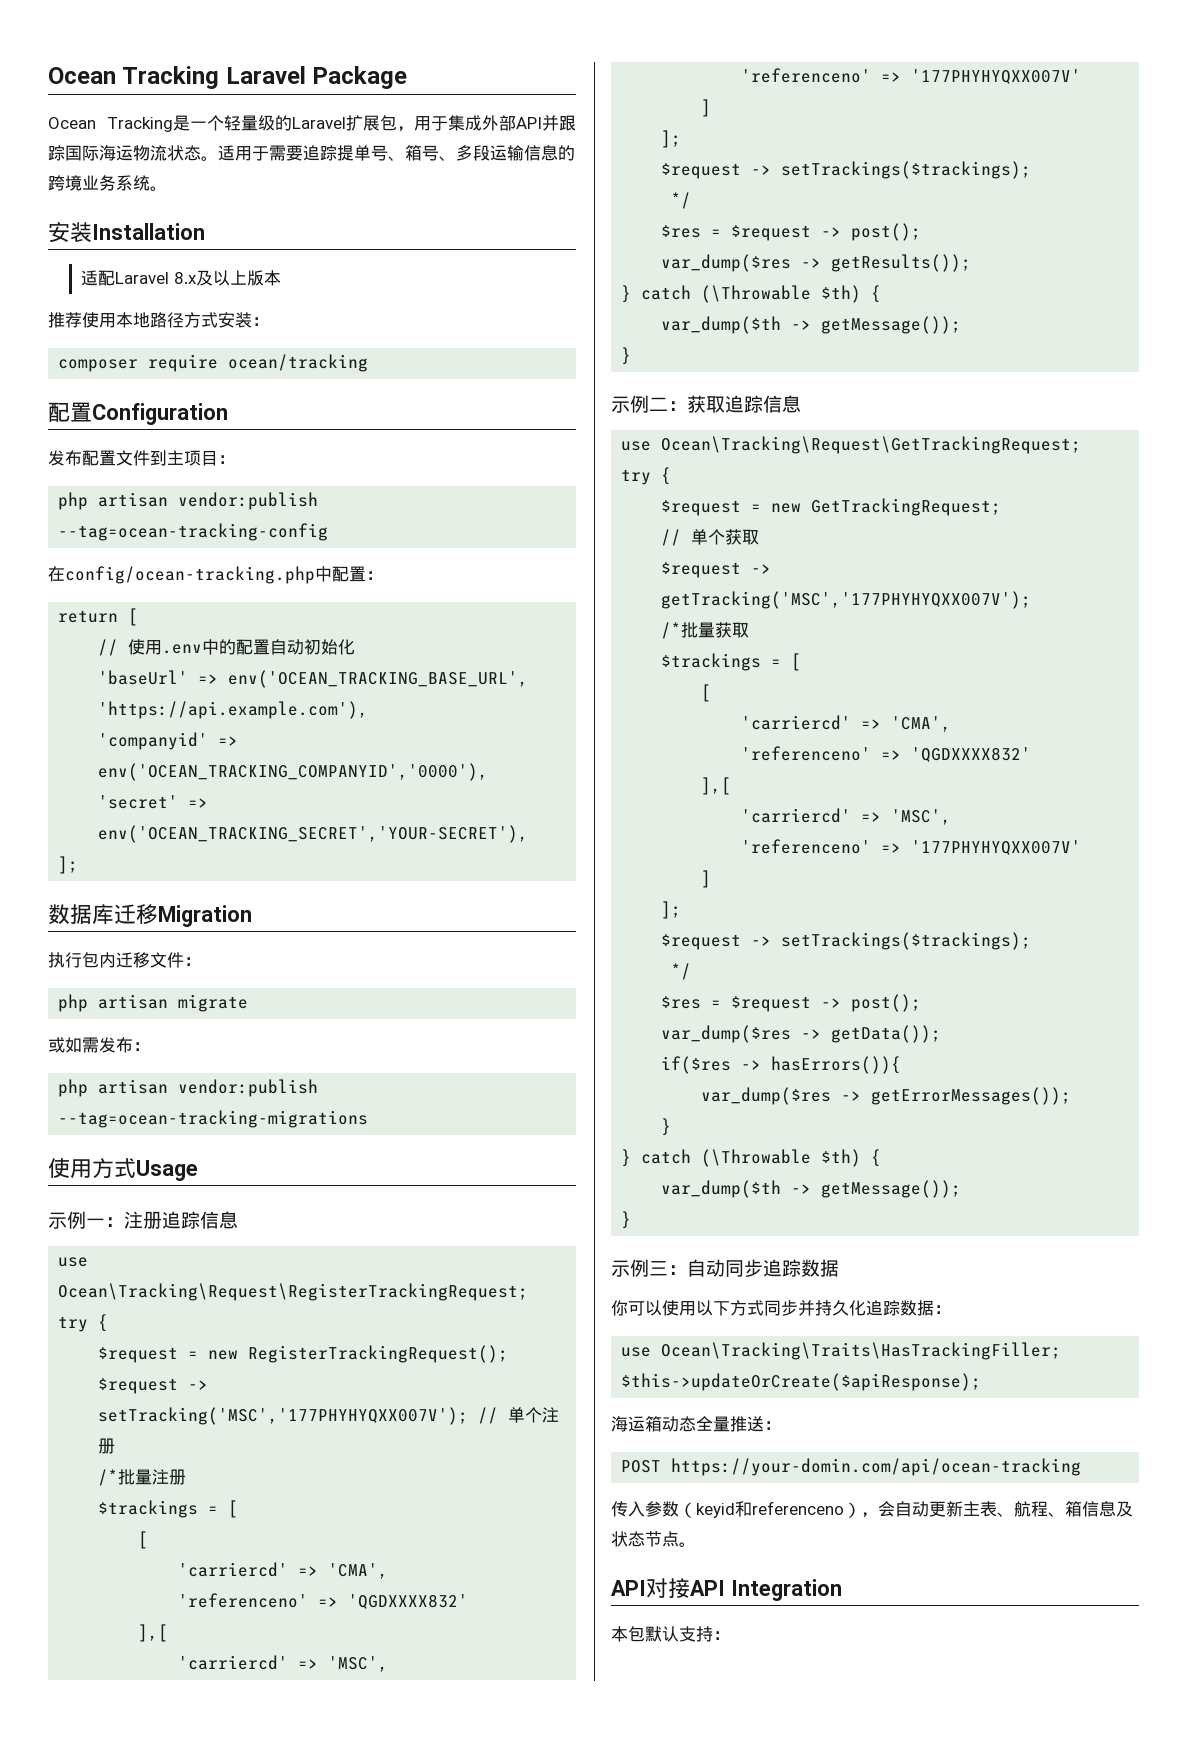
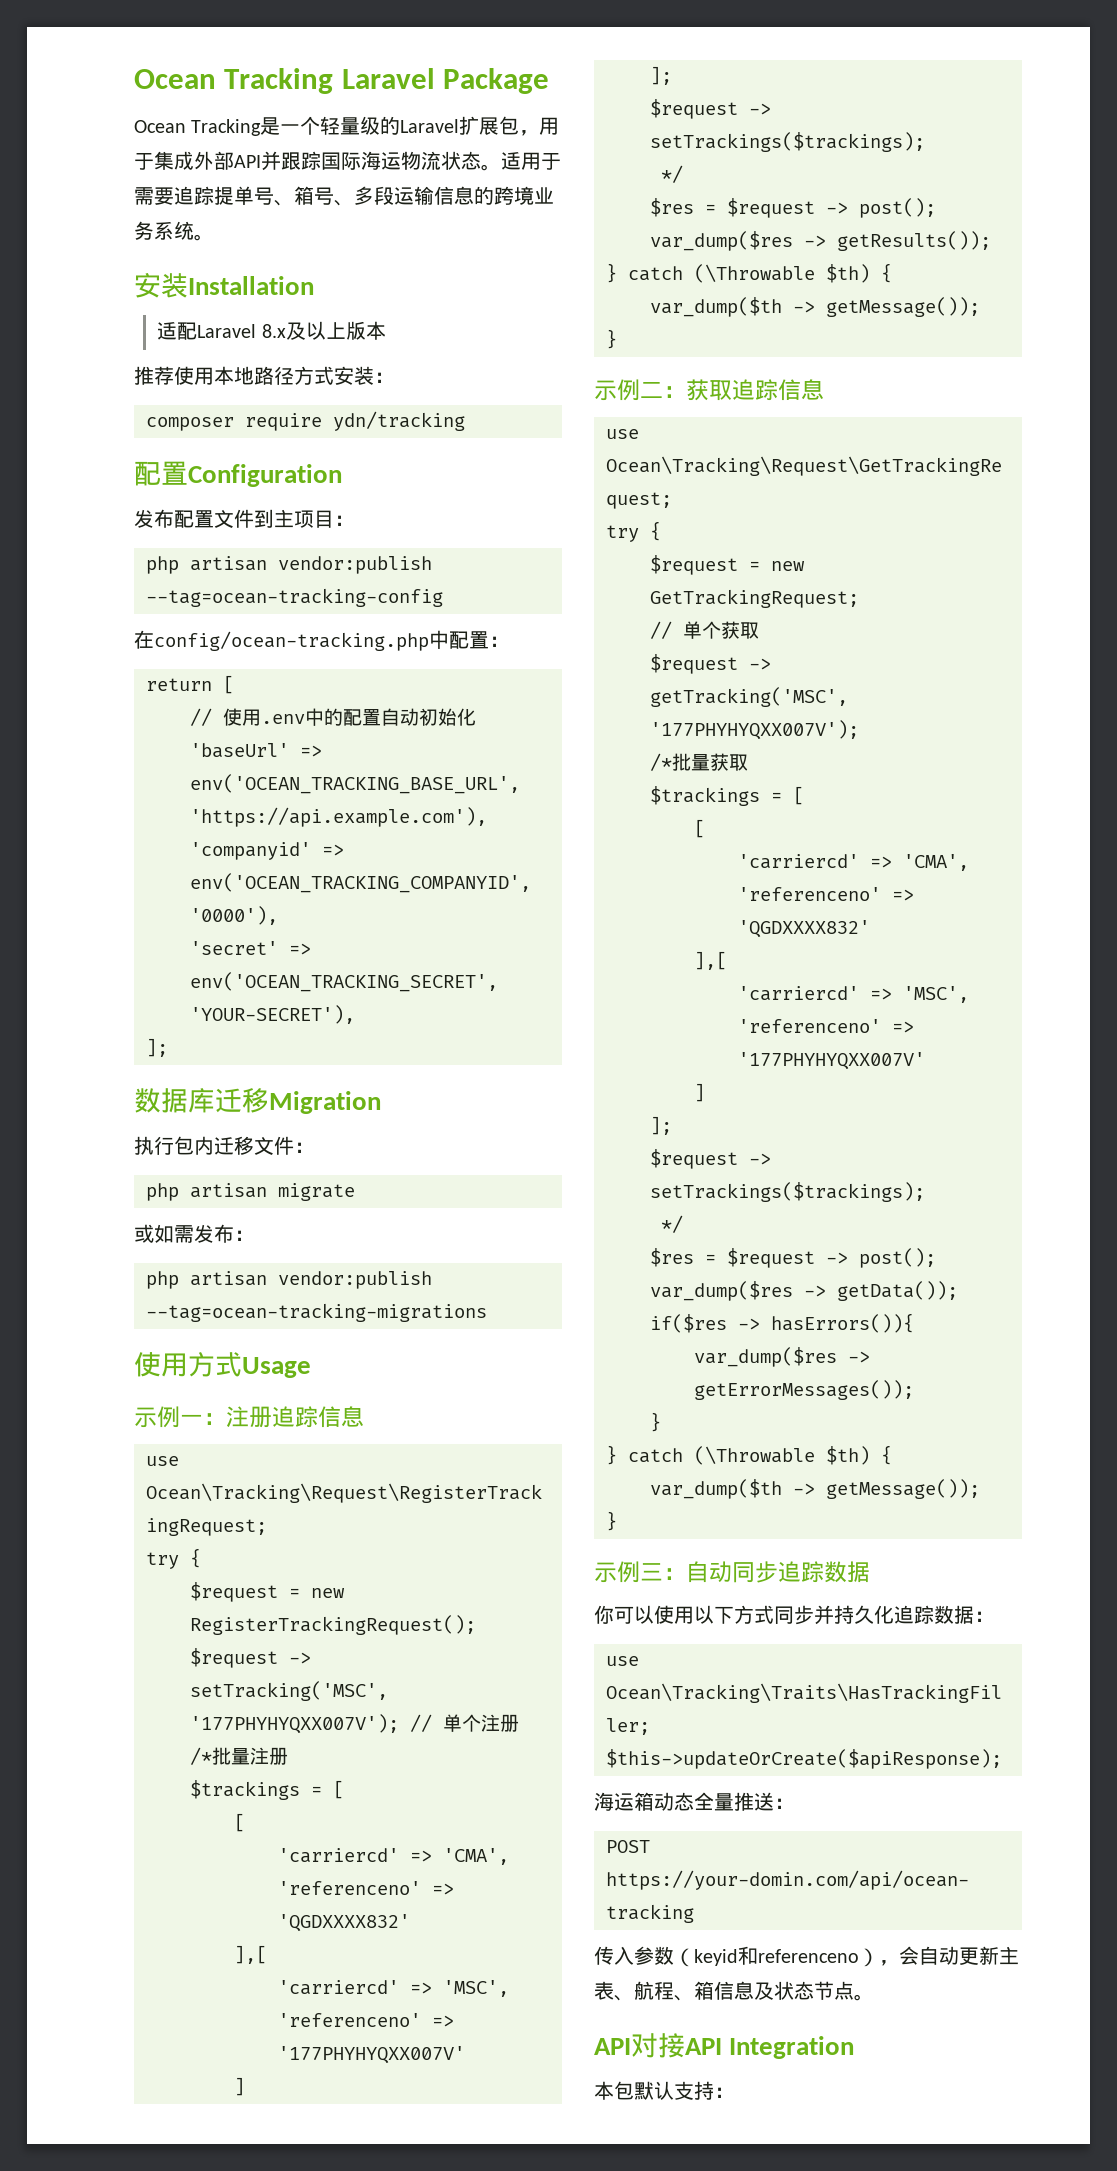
[228,354,369,372] ocean/tracking -> [333,411,465,431] ydn/tracking

